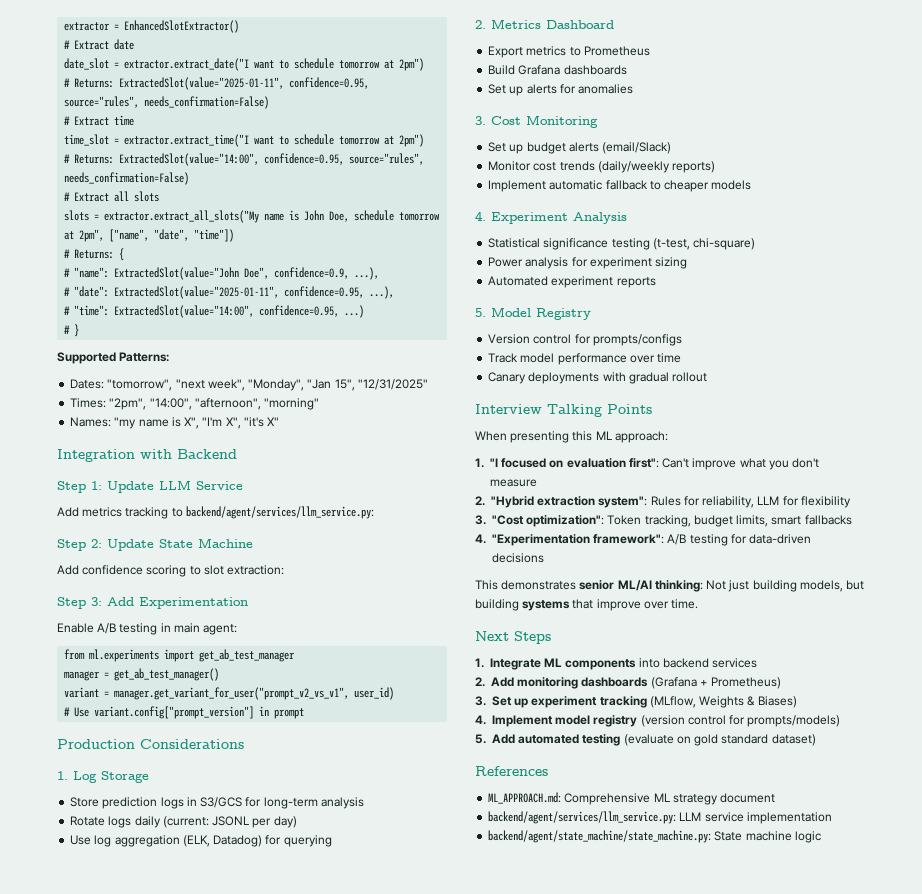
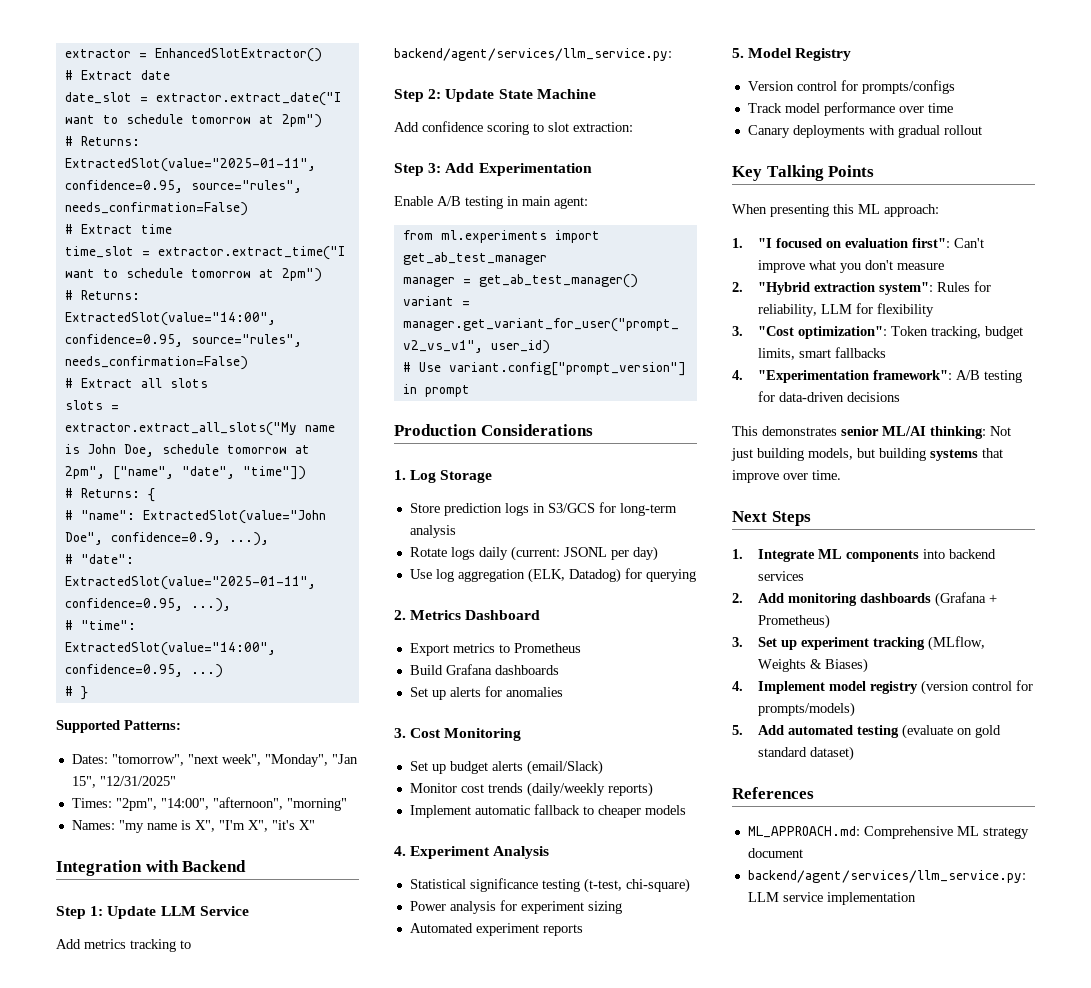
[475,404,542,414] Interview -> [732,166,762,181] Key
[488,830,821,843] // backend/agent/state_machine/state_machine.py: State machine logic -> (916, 898) none

